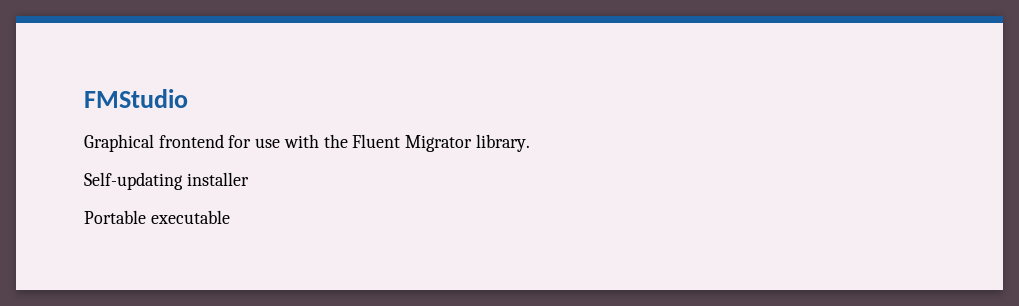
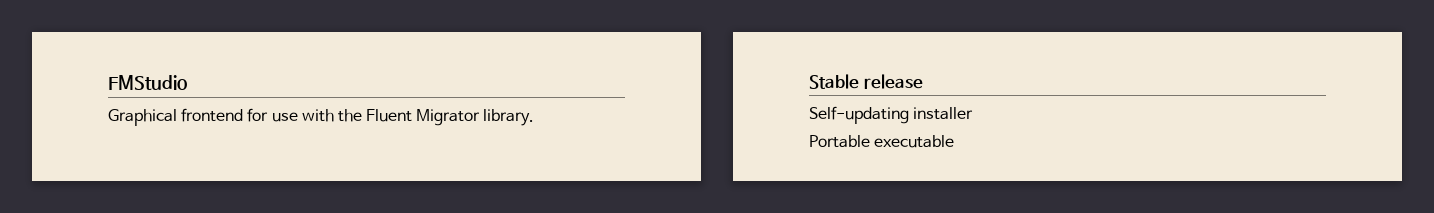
(530, 143) none -> [809,74,923,89] // Stable release

